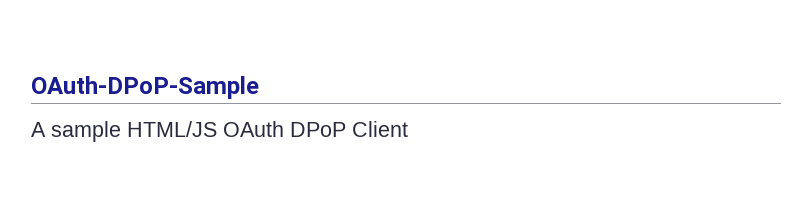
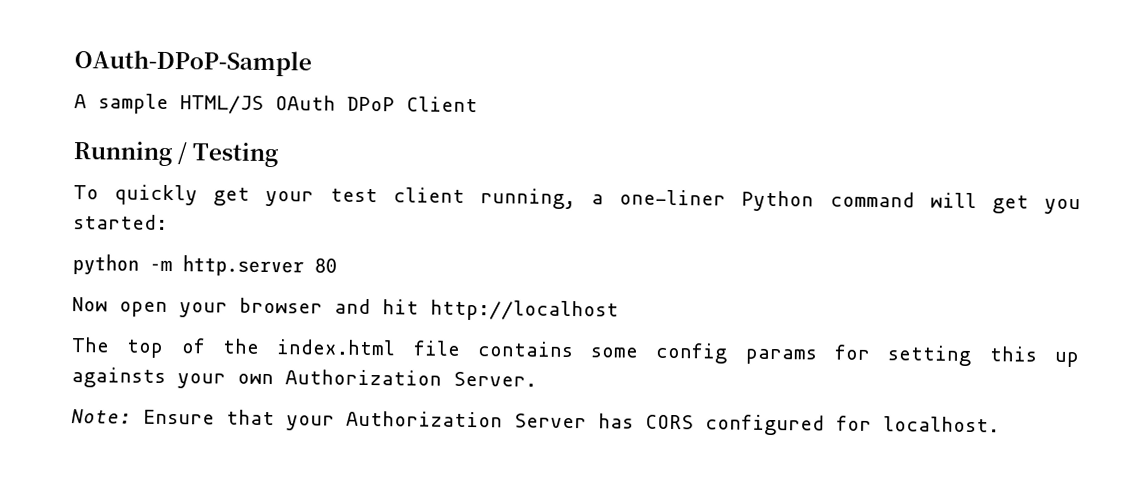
(408, 129) none -> [73,141,279,168] [73,184,1082,215] [73,214,168,230] [72,254,337,277] [72,297,619,322] [71,337,1079,368] [71,367,537,389] [71,409,1000,436] // Running / Testing // To quickly get your test client running, a one-liner Python command will get you started: // python -m http.server 80 // Now open your browser and hit http://localhost // The top of the index.html file contains some config params for setting this up againsts your own Authorization Server. // Note: Ensure that your Authorization Server has CORS configured for localhost.

